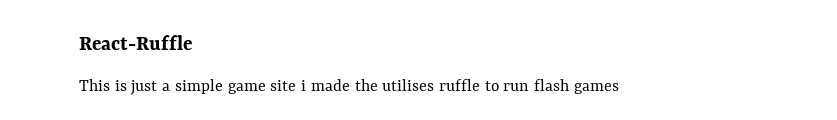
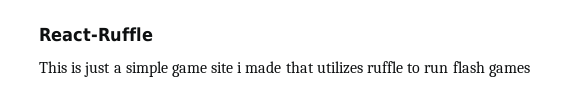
[354,79,435,91] the utilises -> [285,61,363,74] that utilizes

